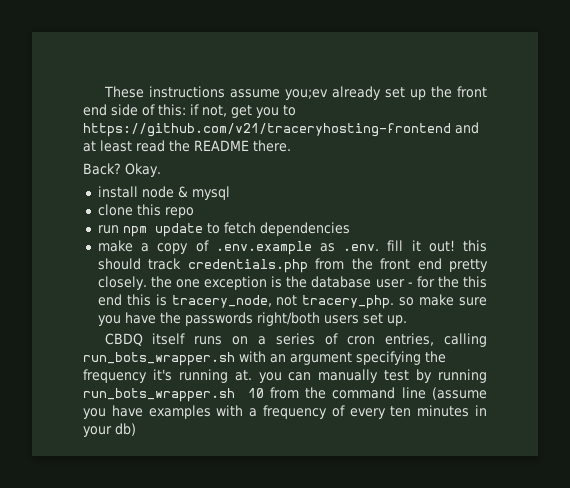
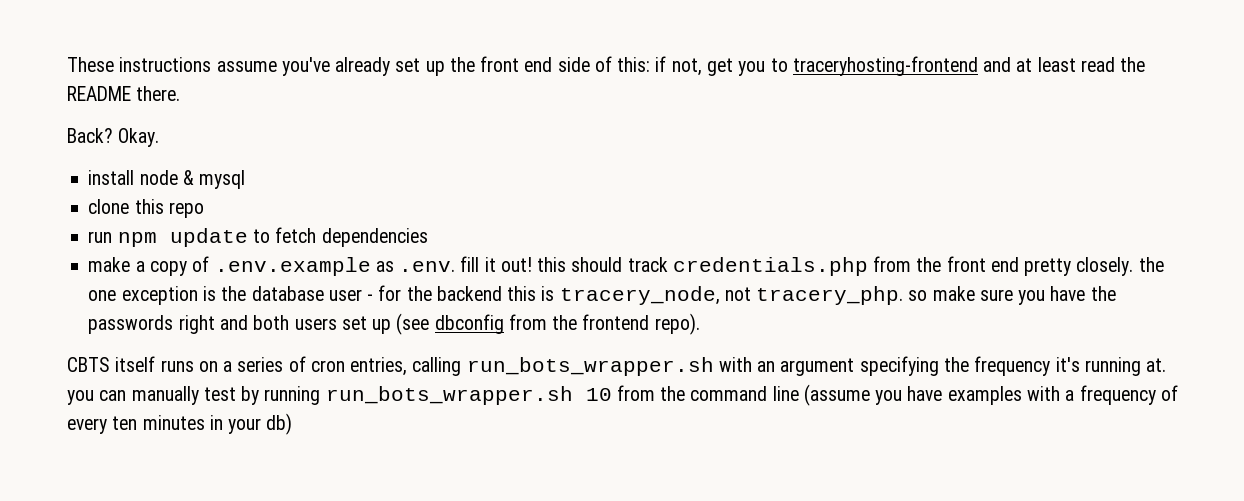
[284,89,328,100] you;ev -> [281,57,330,76] you've
[83,123,451,137] https://github.com/v21/traceryhosting-frontend -> [792,56,978,76] traceryhosting-frontend
[463,276,488,288] [97,294,122,306] this end -> [436,286,502,301] backend
[256,312,407,326] [104,333,143,346] right/both users set up. // CBDQ -> [178,313,700,335] [67,357,110,372] right and both users set up (see dbconfig from the frontend repo). // CBTS

